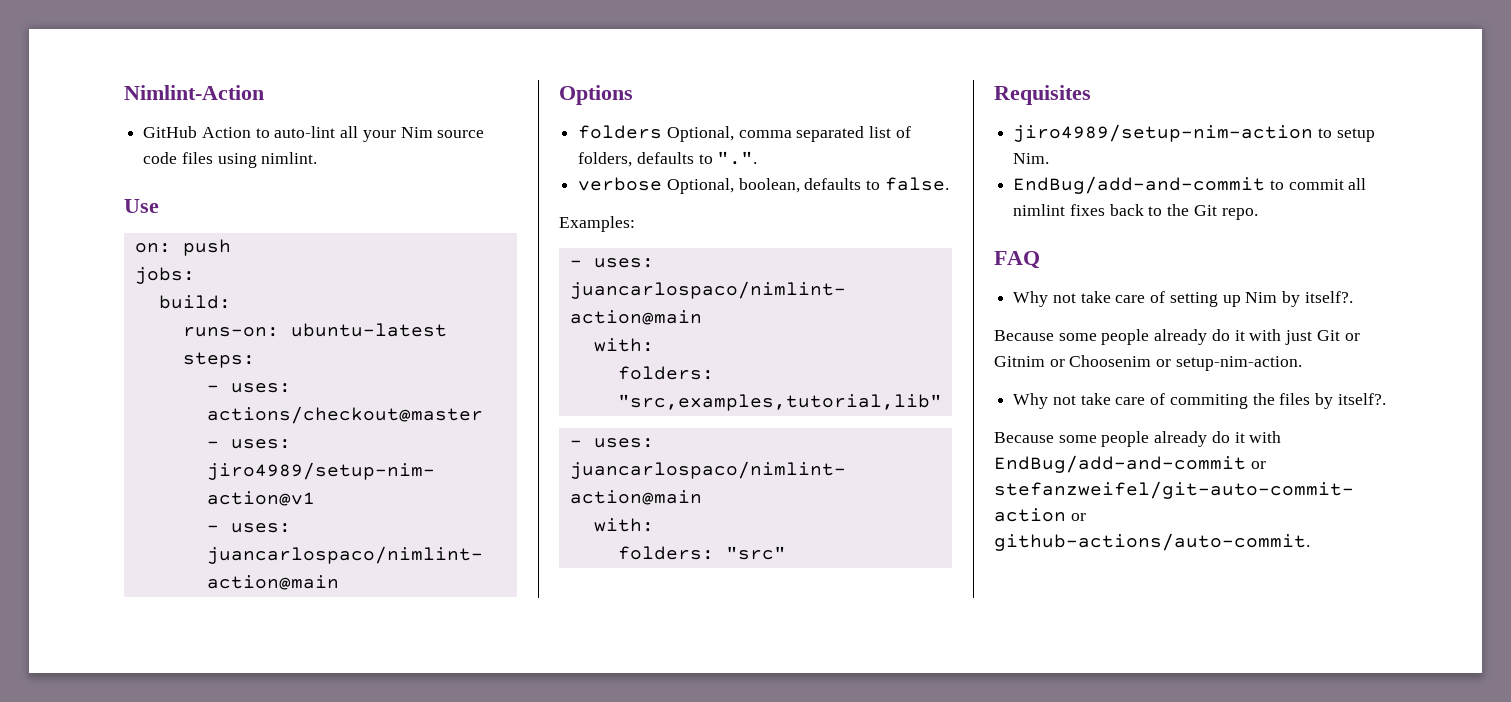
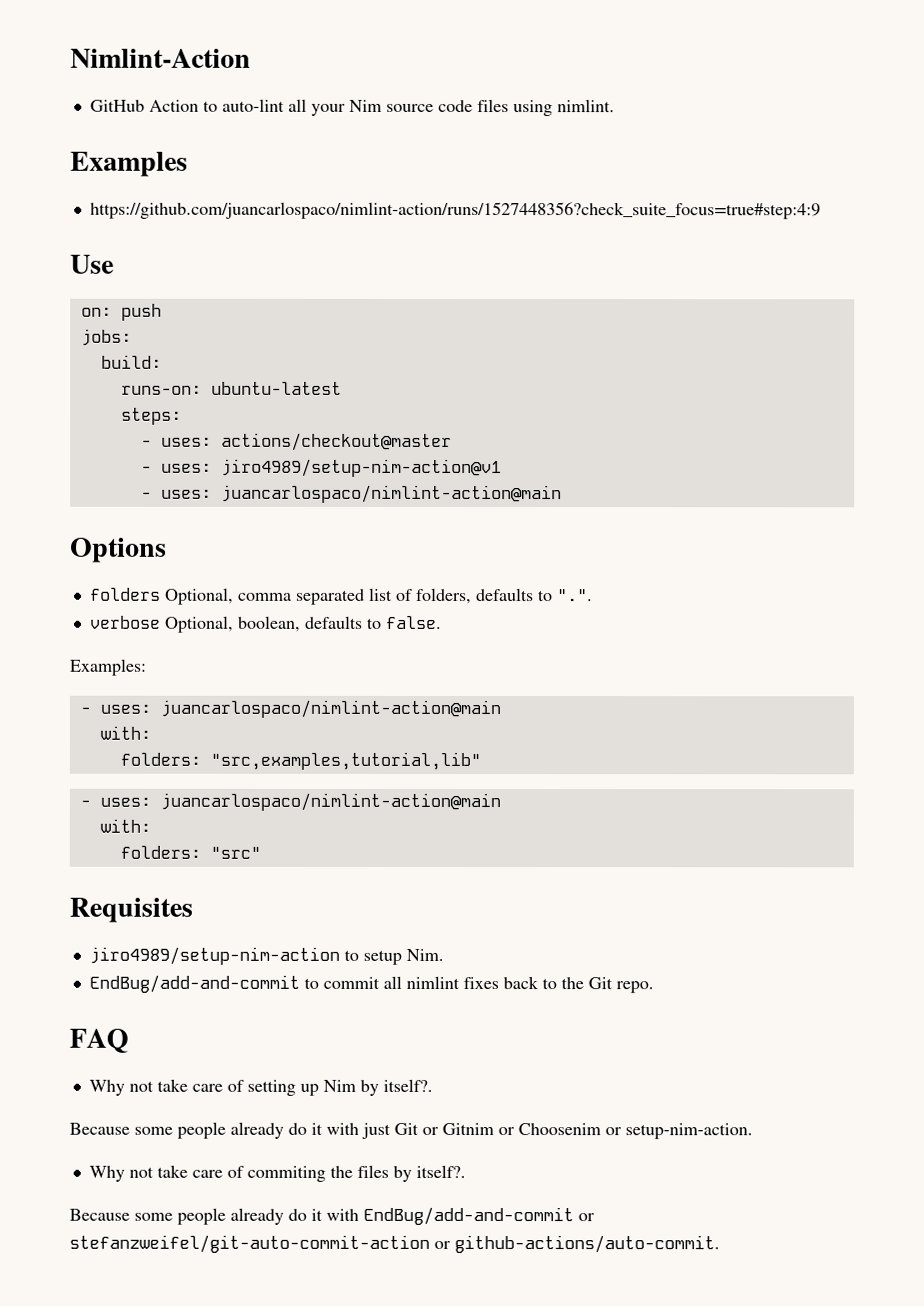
(318, 158) none -> [70,151,188,177] [89,201,821,220] // Examples // https://github.com/juancarlospaco/nimlint-action/runs/1527448356?check_suite_focus=true#step:4:9

